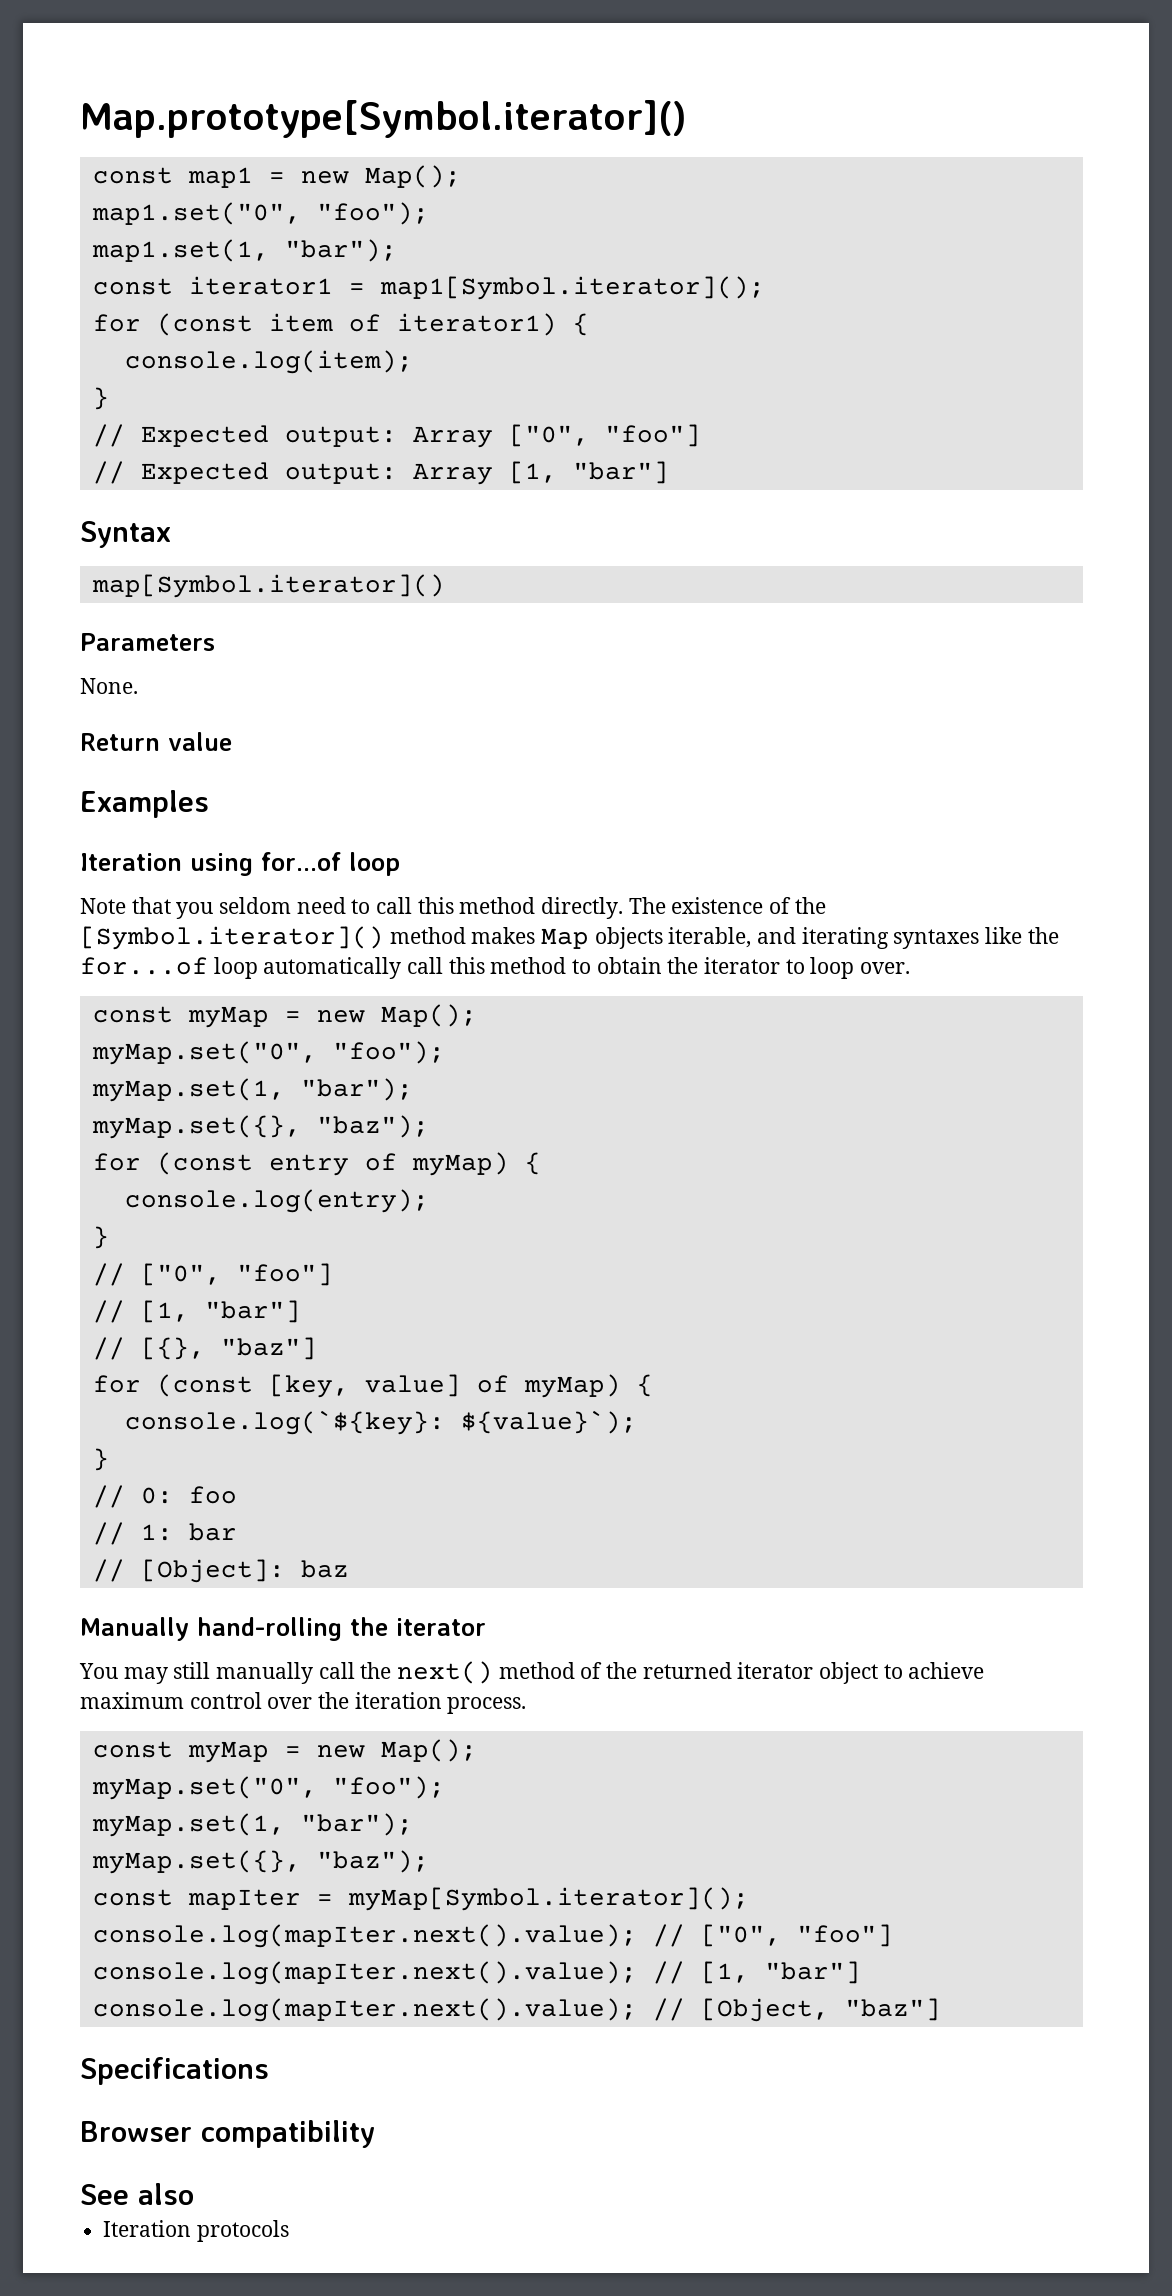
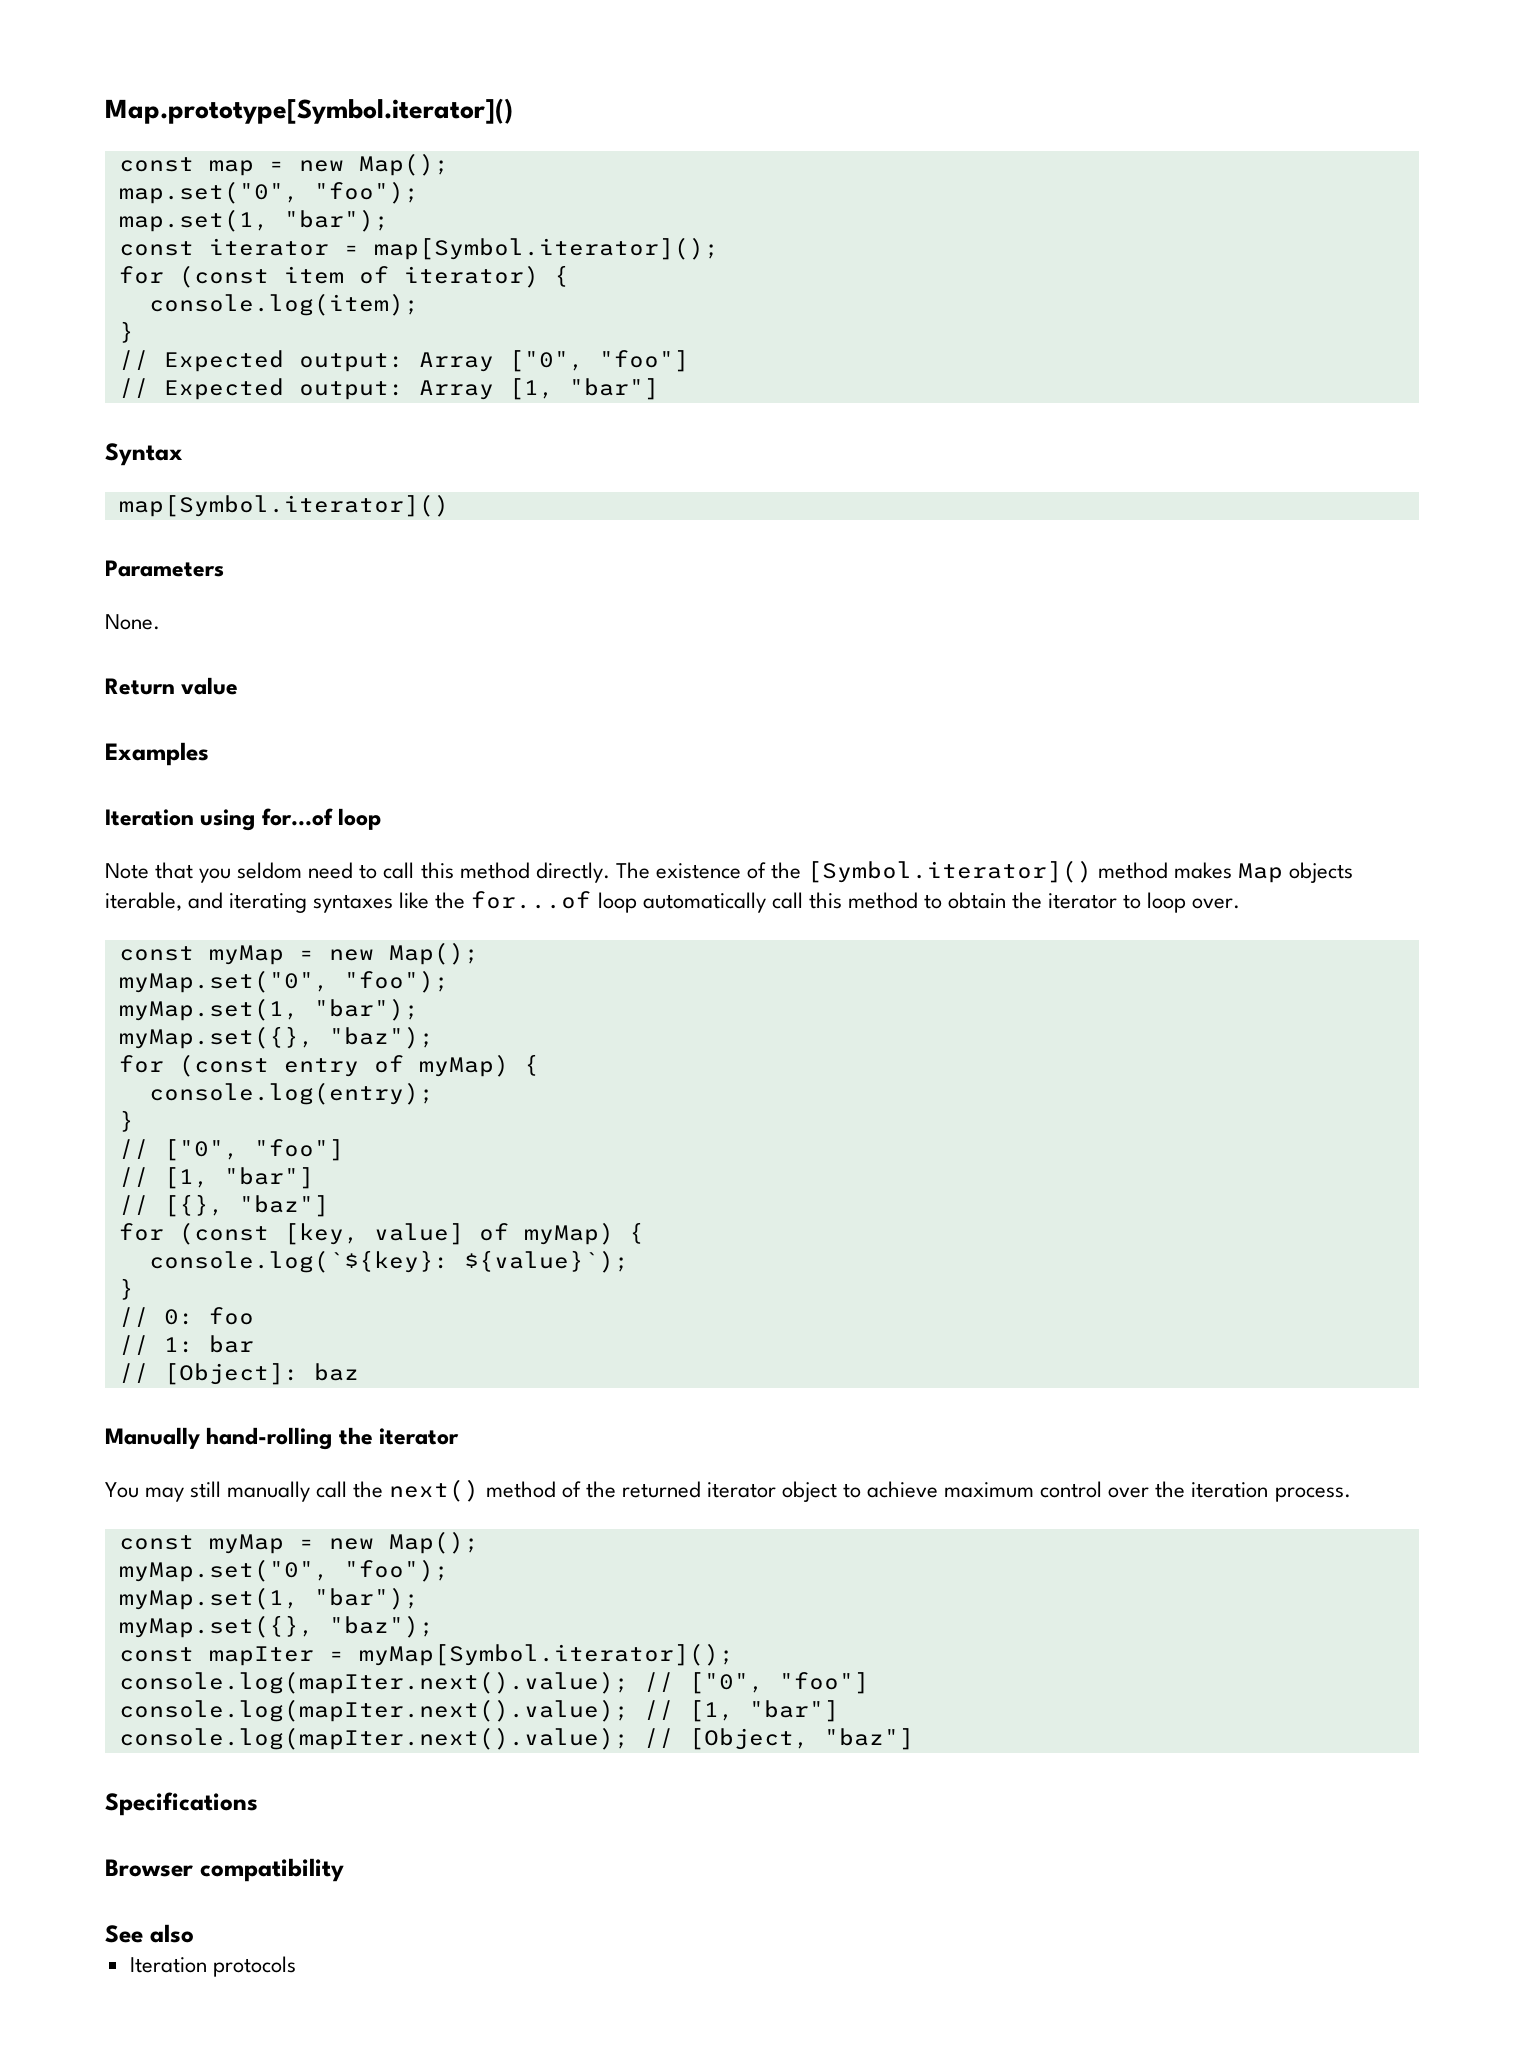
[187,165,461,188] [91,202,429,225] [91,239,269,262] map1 = new Map(); // map1.set("0", "foo"); // map1.set(1, -> [208,153,449,176] [118,181,419,204] [118,209,269,232] map = new Map(); // map.set("0", "foo"); // map.set(1,
[188,276,765,300] iterator1 = map1[Symbol.iterator](); -> [208,237,719,260] iterator = map[Symbol.iterator]();
[396,313,557,336] iterator1) -> [403,265,539,288] iterator)

